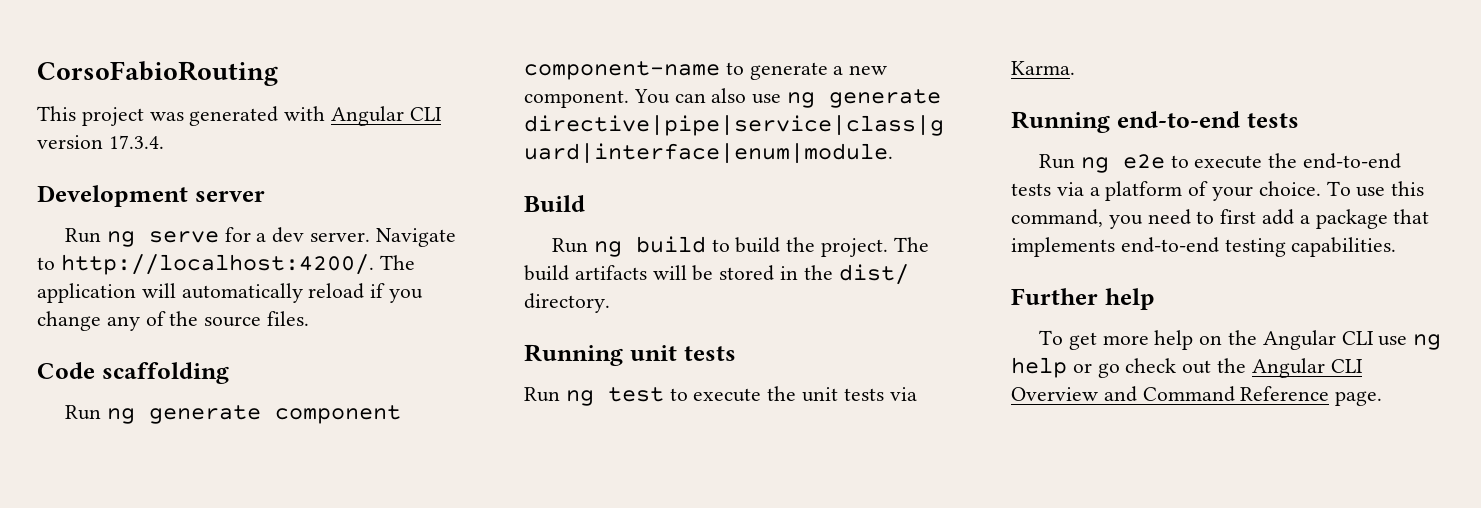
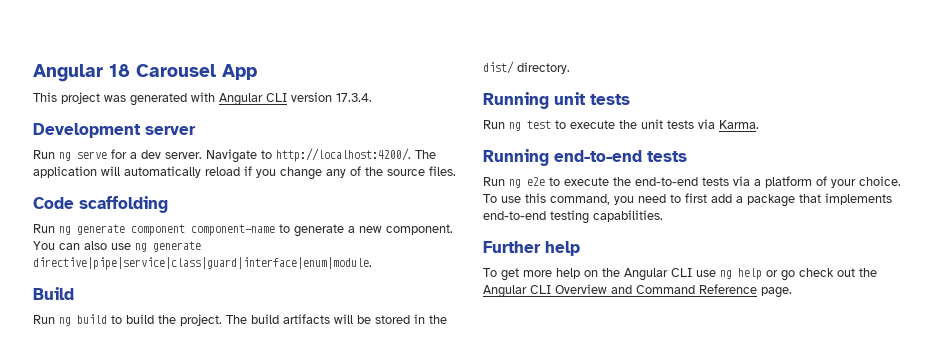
[37,61,278,86] CorsoFabioRouting -> [33,64,257,82] Angular 18 Carousel App

